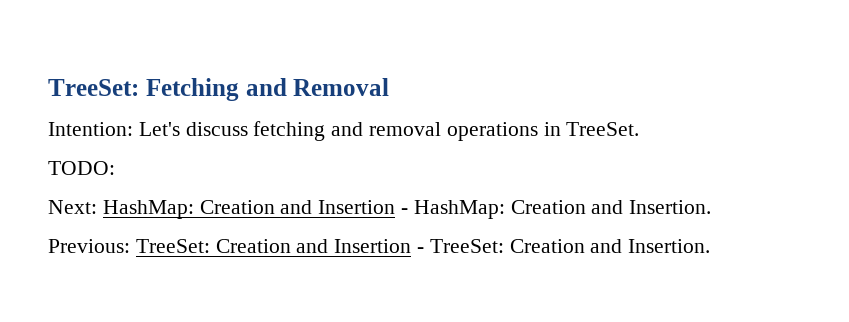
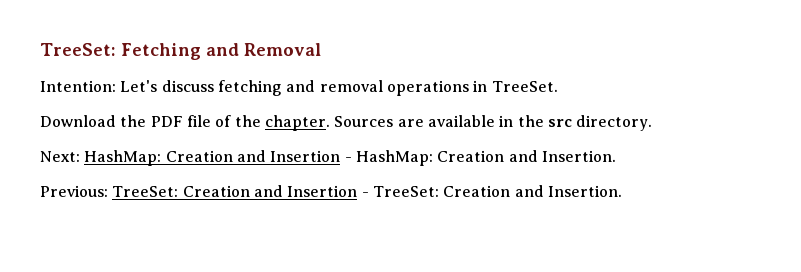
[48,161,115,175] TODO: -> [40,115,653,131] Download the PDF file of the chapter. Sources are available in the src directory.

